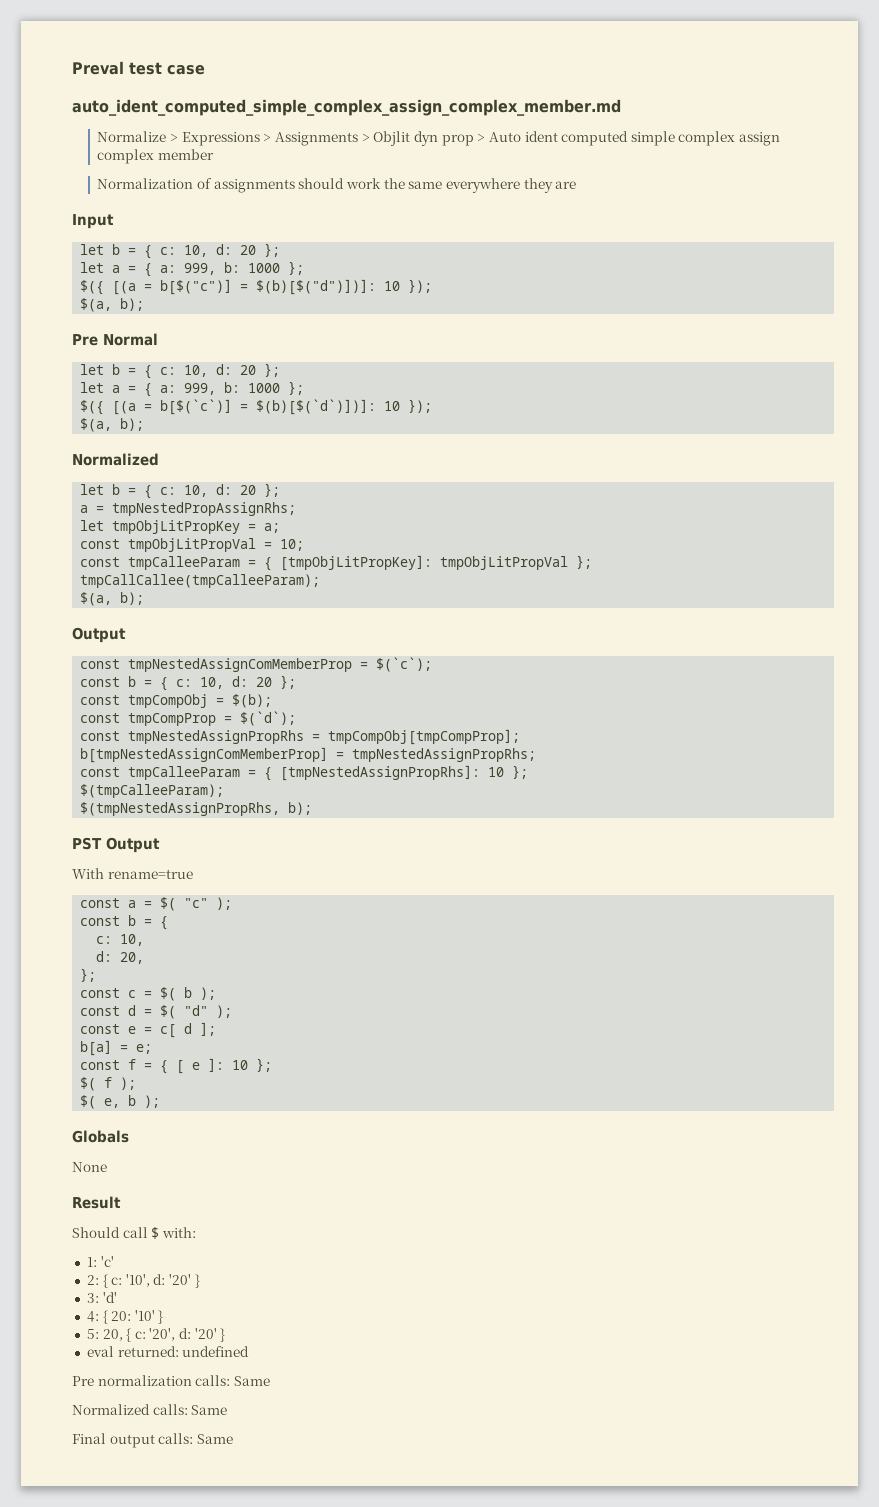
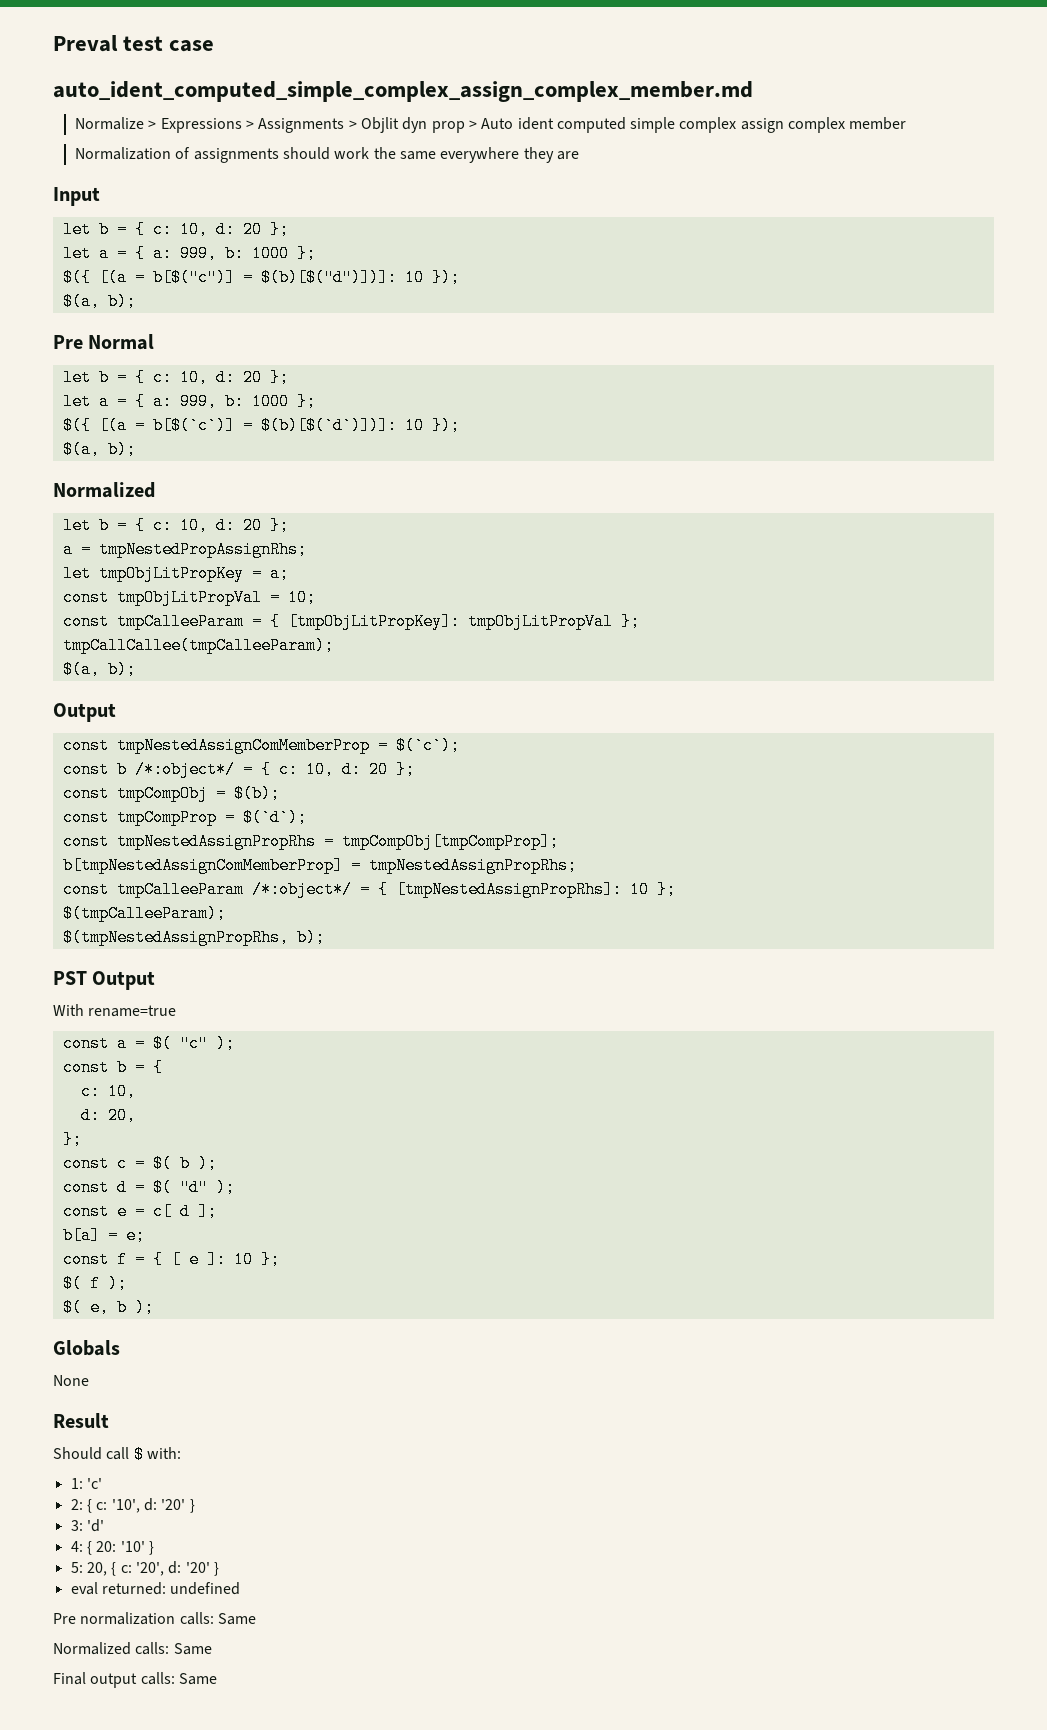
(137, 681) none -> [134,761,235,778] /*:object*/
(241, 773) none -> [251,881,352,898] /*:object*/

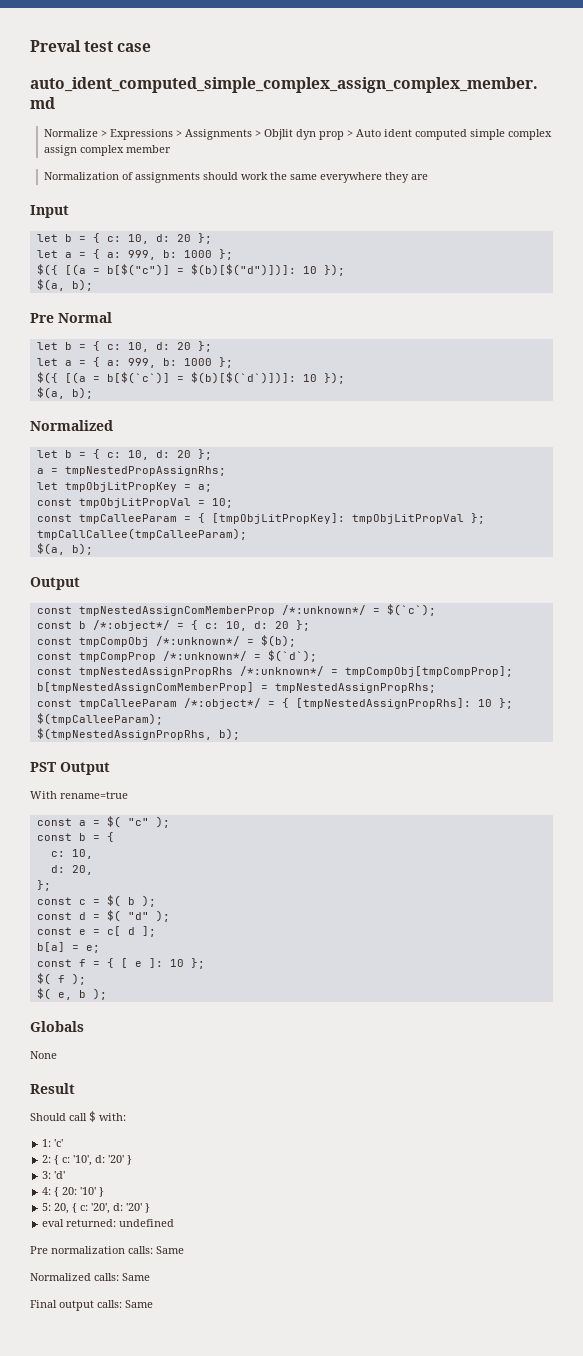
(370, 745) none -> [281,605,366,615] /*:unknown*/
(208, 793) none -> [155,636,240,646] /*:unknown*/
(217, 817) none -> [162,651,247,661] /*:unknown*/
(316, 841) none -> [239,666,324,676] /*:unknown*/

